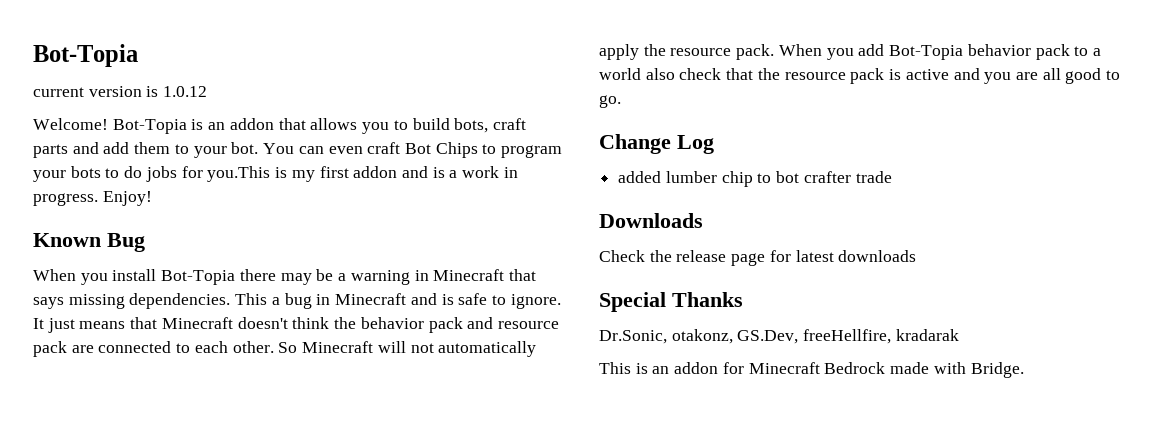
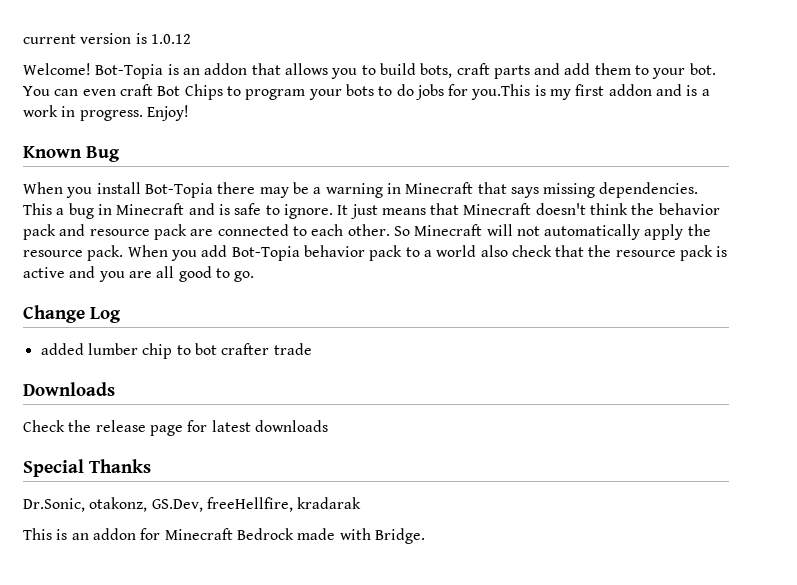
[33,44,138,67] Bot-Topia // -> (23, 39) none

